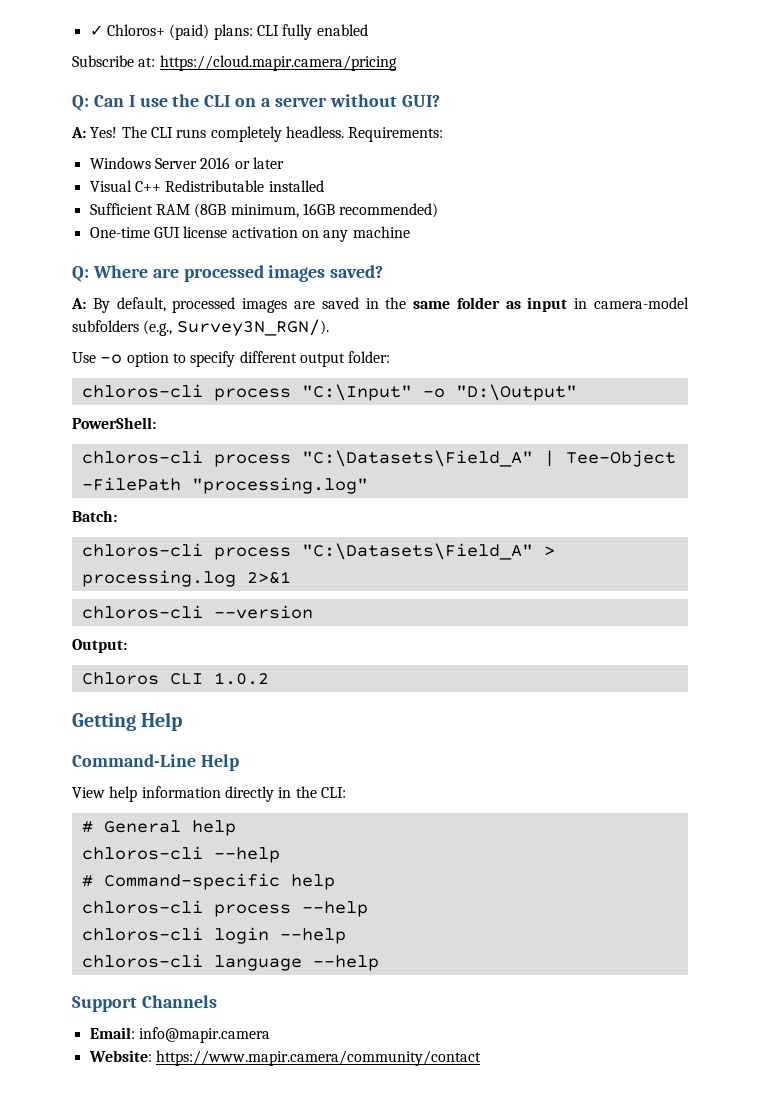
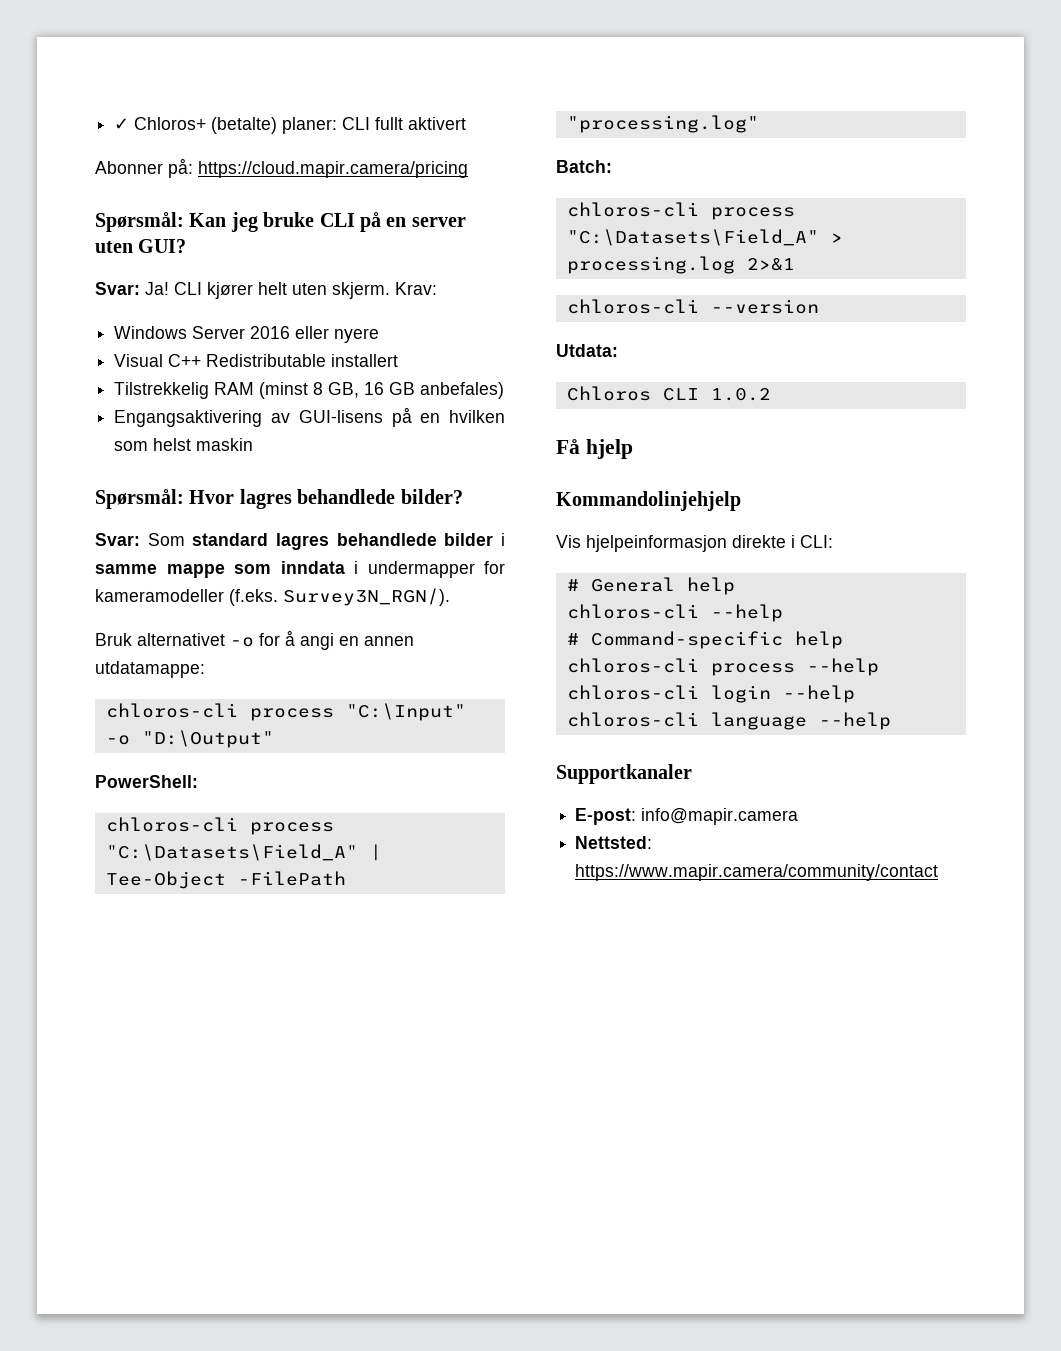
[169,24,368,40] [72,55,397,71] [72,94,440,111] [71,126,444,142] (paid) plans: CLI fully enabled // Subscribe at: https://cloud.mapir.camera/pricing // Q: Can I use the CLI on a server without GUI? // A: Yes! The CLI runs completely headless. Requirements: -> [211,117,467,134] [95,158,468,178] [95,212,466,232] [95,239,187,253] [95,282,437,299] (betalte) planer: CLI fullt aktivert // Abonner på: https://cloud.mapir.camera/pricing // Spørsmål: Kan jeg bruke CLI på en server uten GUI? // Svar: Ja! CLI kjører helt uten skjerm. Krav:
[234,157,284,169] or later -> [295,326,380,343] eller nyere
[268,180,324,192] [89,203,439,218] [89,226,410,242] [72,265,384,282] [71,297,689,313] [72,319,329,336] [72,351,391,367] installed // Sufficient RAM (8GB minimum, 16GB recommended) // One-time GUI license activation on any machine // Q: Where are processed images saved? // A: By default, processed images are saved in the same folder as input in camera-model subfolders (e.g., Survey3N_RGN/). // Use -o option to specify different output folder: -> [331,354,399,367] [114,382,505,399] [114,407,505,427] [114,438,254,451] [95,489,463,509] [95,533,505,550] [95,561,505,578] [95,588,450,606] [95,630,414,650] [95,661,205,678] installert // Tilstrekkelig RAM (minst 8 GB, 16 GB anbefales) // Engangsaktivering av GUI-lisens på en hvilken som helst maskin // Spørsmål: Hvor lagres behandlede bilder? // Svar: Som standard lagres behandlede bilder i samme mappe som inndata i undermapper for kameramodeller (f.eks. Survey3N_RGN/). // Bruk alternativet -o for å angi en annen utdatamappe:
[72,639,127,653] Output: -> [556,344,618,357] Utdata:
[72,712,183,731] [72,754,239,771] [72,786,317,802] Getting Help // Command-Line Help // View help information directly in the -> [556,439,633,459] [556,491,741,511] [556,535,795,552] Få hjelp // Kommandolinjehjelp // Vis hjelpeinformasjon direkte i
[72,995,217,1012] [89,1027,135,1039] Support Channels // Email: -> [556,764,692,784] [575,808,637,825] Supportkanaler // E-post:
[88,1050,152,1062] Website: -> [575,836,653,849] Nettsted:

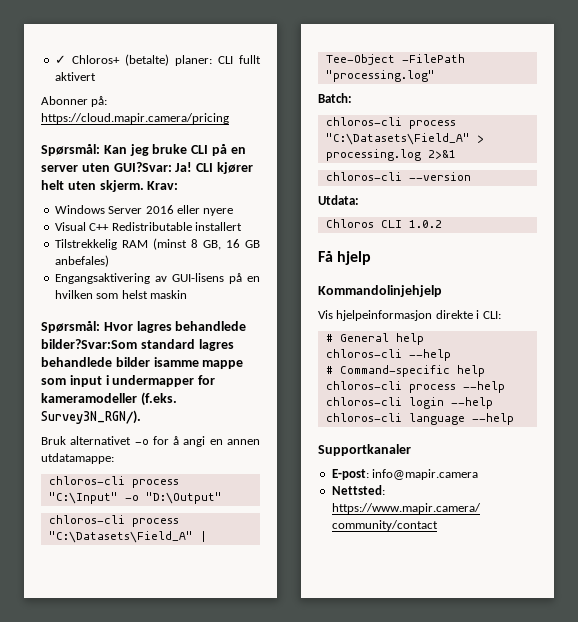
[138,239,187,253] [95,282,140,295] GUI? // Svar: -> [113,162,172,172] GUI?Svar:
[400,489,463,504] [95,533,185,546] bilder? // Svar: Som -> [41,339,137,349] bilder?Svar:Som
[501,533,505,546] [95,564,157,574] i samme -> [153,357,199,367] isamme
[280,561,345,574] inndata -> [69,375,102,387] input
[95,775,198,788] // PowerShell: -> (222, 498) none

